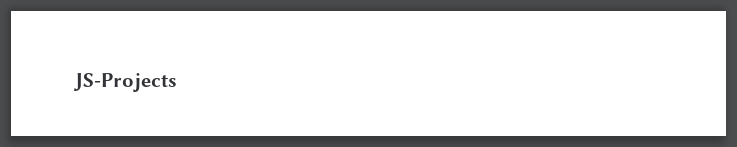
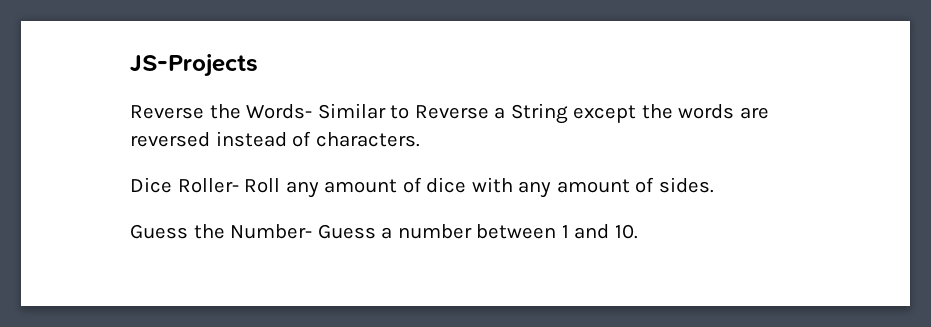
(177, 82) none -> [130,103,769,124] [130,131,420,147] [130,177,714,198] [130,224,638,239] // Reverse the Words- Similar to Reverse a String except the words are reversed instead of characters. // Dice Roller- Roll any amount of dice with any amount of sides. // Guess the Number- Guess a number between 1 and 10.

